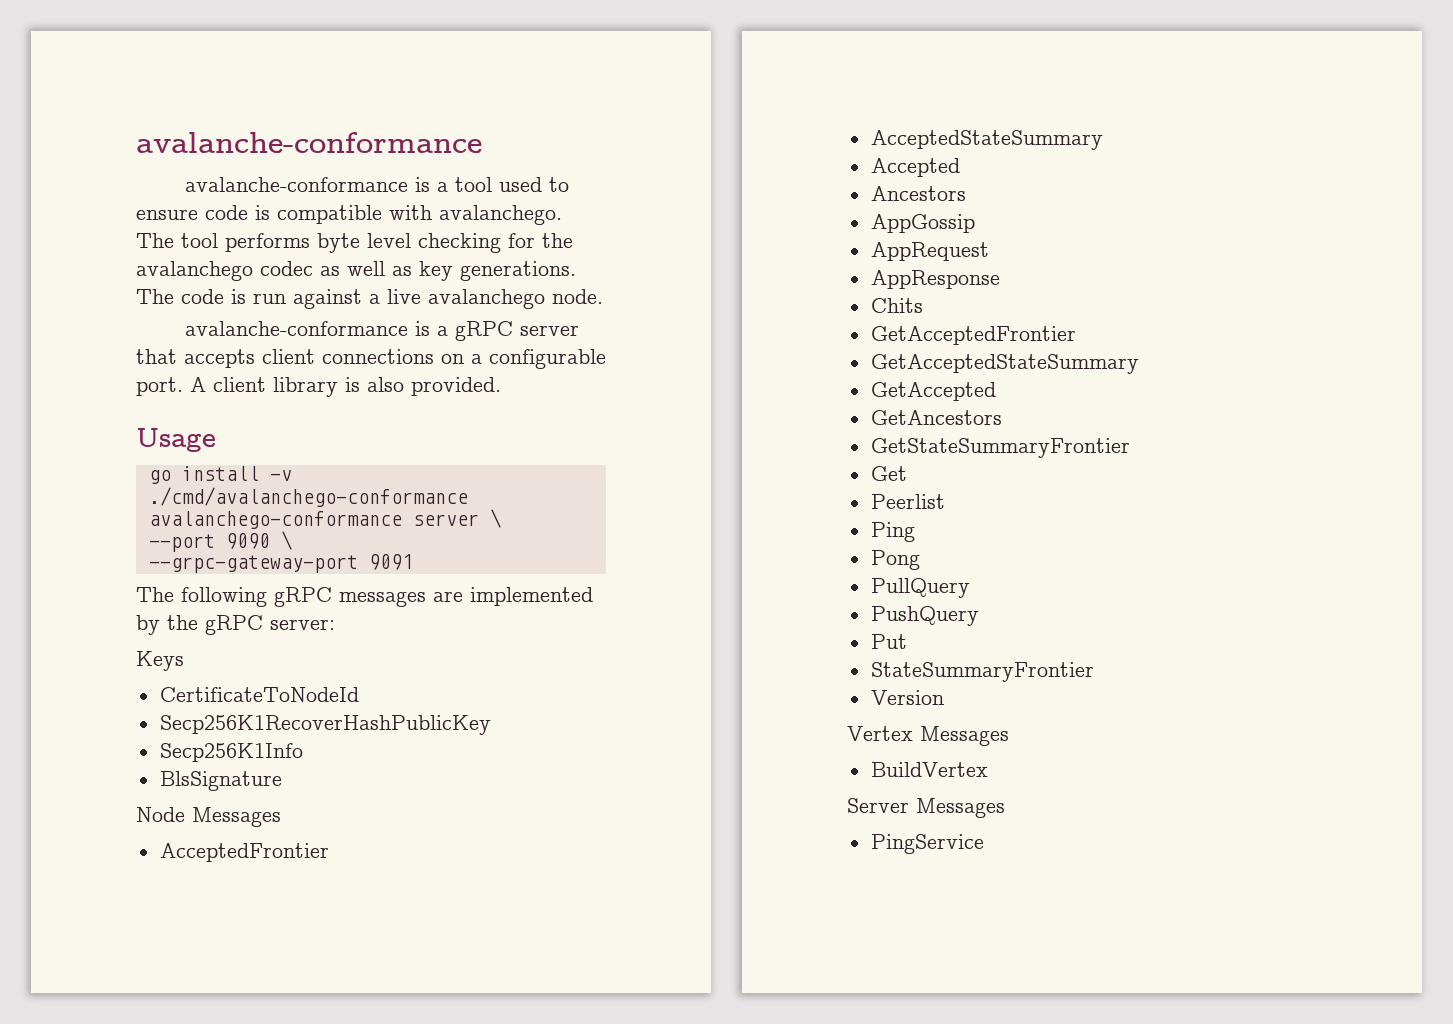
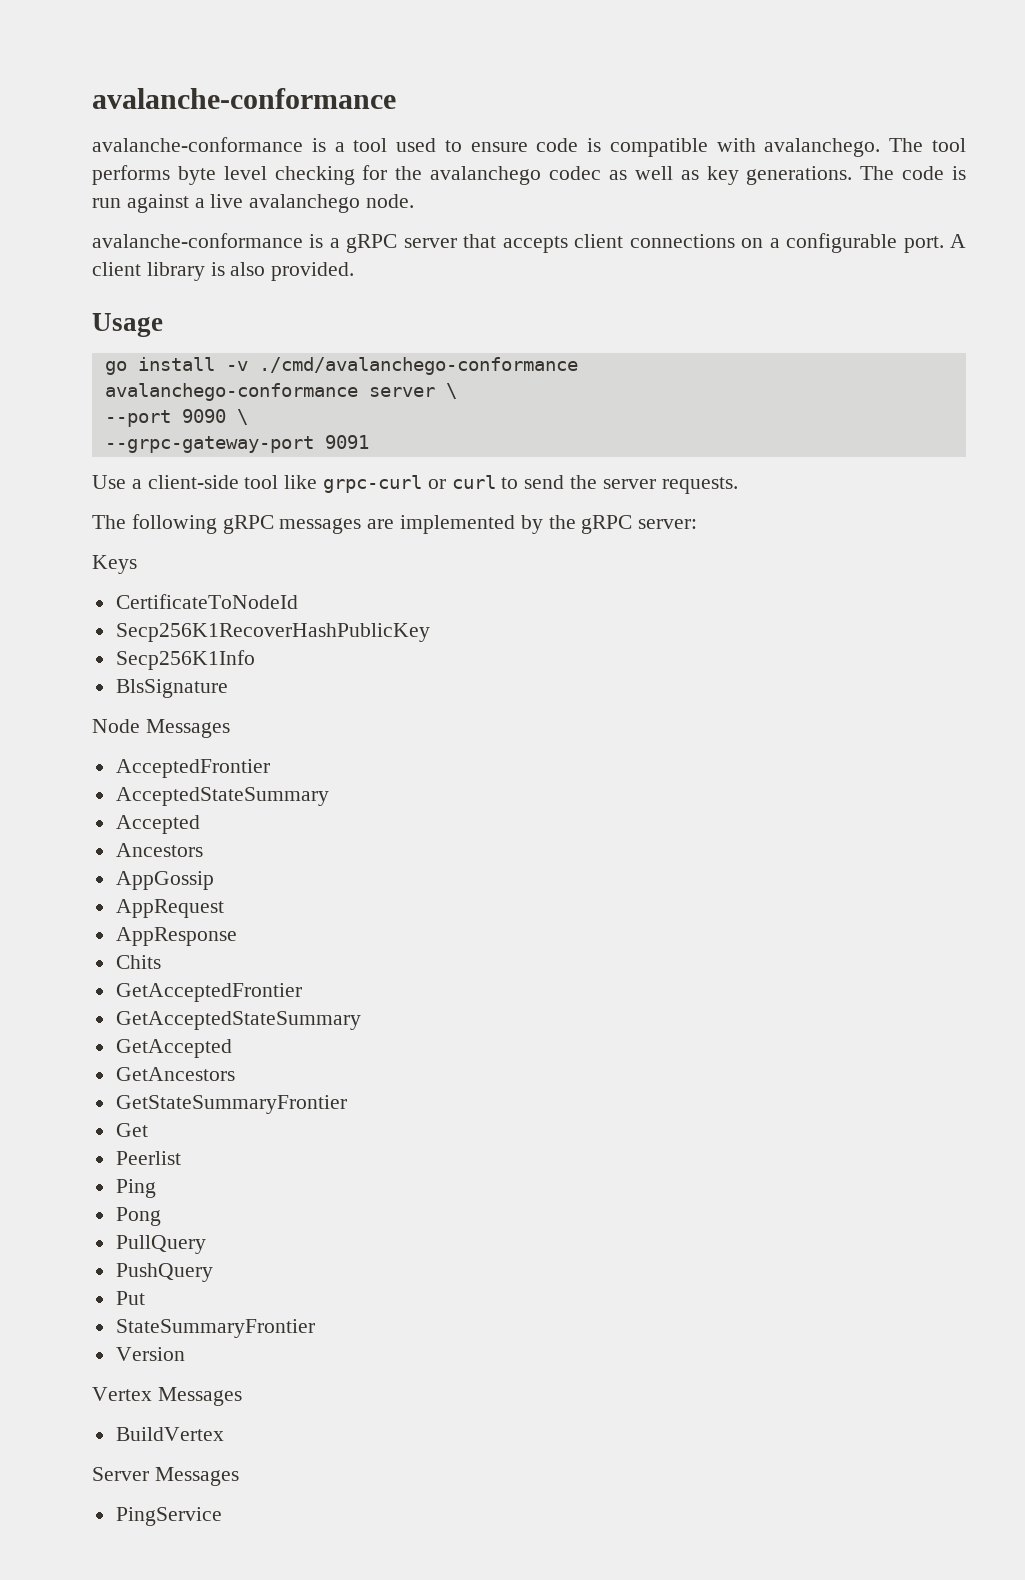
(413, 562) none -> [92,475,738,494] // Use a client-side tool like grpc-curl or curl to send the server requests.

